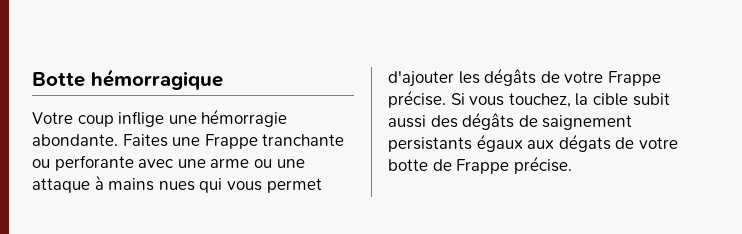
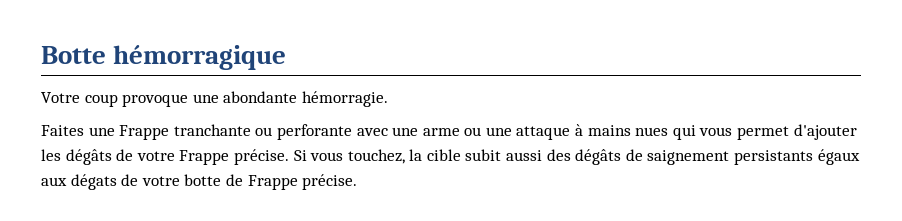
[118,109,288,127] [32,134,118,146] inflige une hémorragie abondante. -> [122,91,388,107] provoque une abondante hémorragie. //

